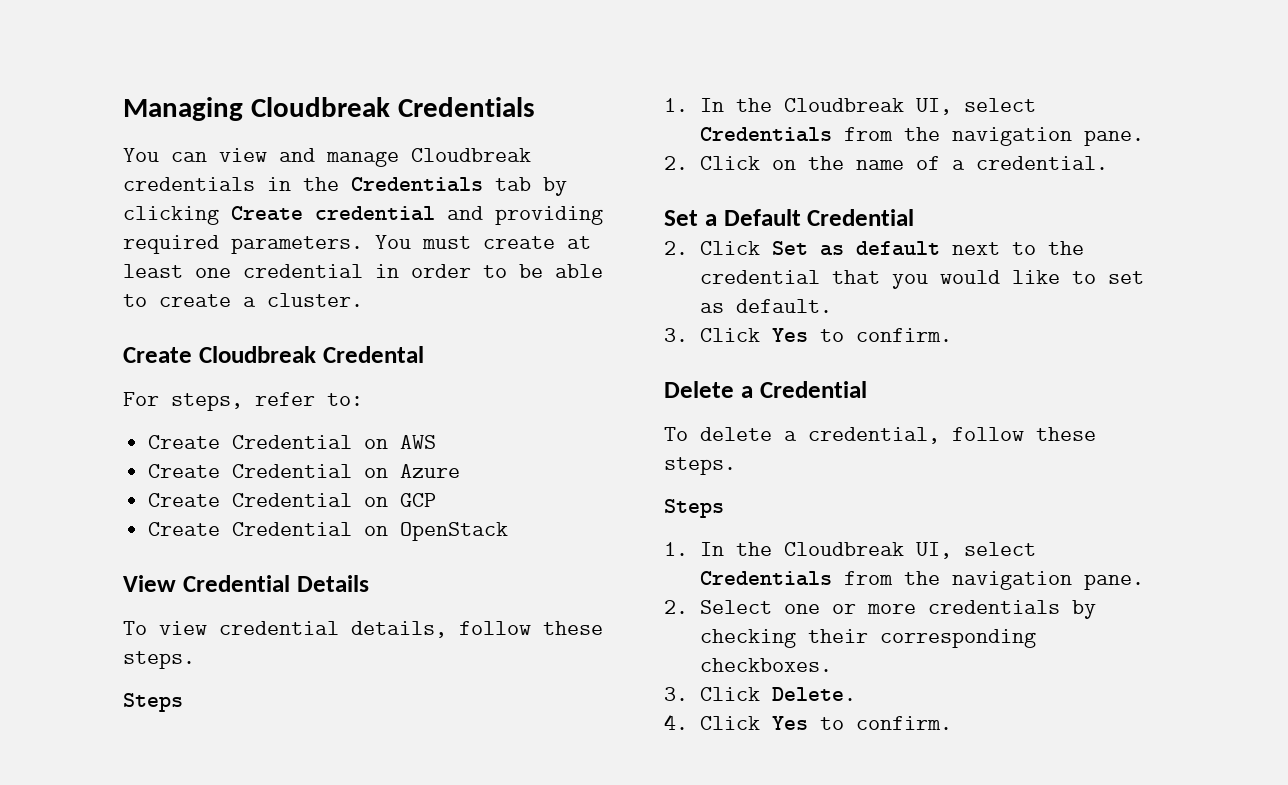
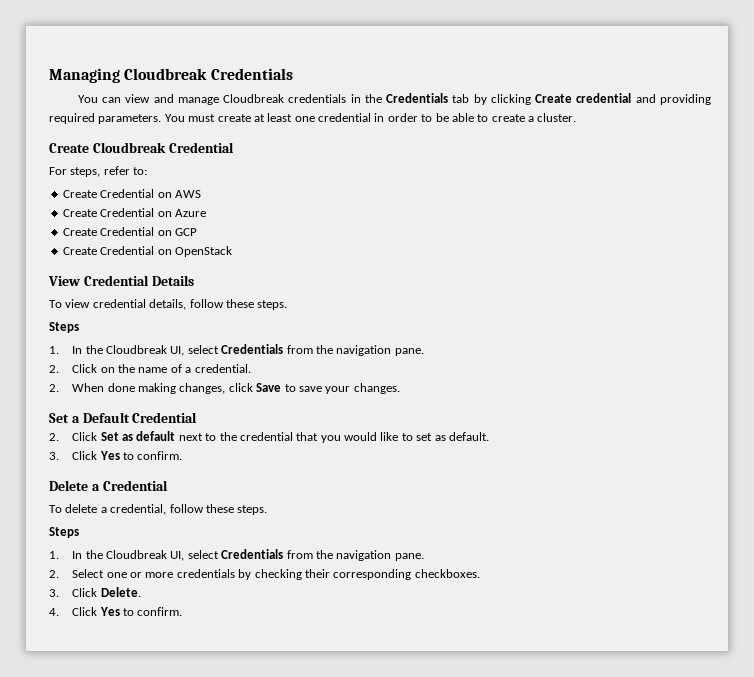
[322,346,424,363] Credental -> [168,142,234,153] Credential
(1108, 163) none -> [49,383,400,394] // 2. When done making changes, click Save to save your changes.

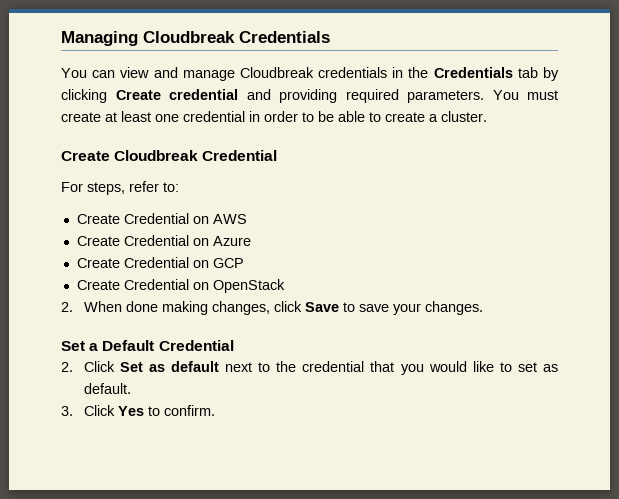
[48,275,194,286] [49,299,288,310] [49,322,79,333] [49,344,424,356] [49,364,251,373] // View Credential Details // To view credential details, follow these steps. // Steps // 1. In the Cloudbreak UI, select Credentials from the navigation pane. // 2. Click on the name of a credential. -> (285, 286) none
[49,480,168,491] [49,504,268,515] [49,527,79,538] [49,549,424,561] [49,569,480,580] [49,587,141,597] [49,607,183,616] // Delete a Credential // To delete a credential, follow these steps. // Steps // 1. In the Cloudbreak UI, select Credentials from the navigation pane. // 2. Select one or more credentials by checking their corresponding checkboxes. // 3. Click Delete. // 4. Click Yes to confirm. -> (215, 410) none

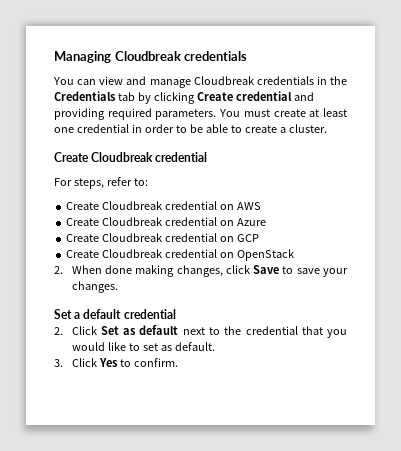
[239,31,330,43] Credentials -> [184,51,248,61] credentials
[202,150,278,161] Credential -> [155,152,208,162] credential
[123,213,189,224] Credential -> [102,201,218,210] Cloudbreak credential
[123,235,189,246] Credential -> [102,217,218,226] Cloudbreak credential
[123,257,189,268] Credential -> [102,233,218,242] Cloudbreak credential
[123,279,189,290] Credential -> [102,249,218,258] Cloudbreak credential
[102,340,234,351] Default Credential -> [83,309,176,319] default credential

